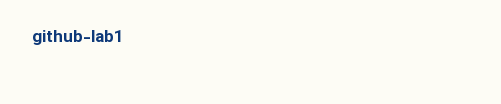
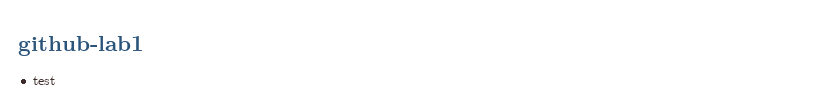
(124, 37) none -> [33,76,56,85] // test

